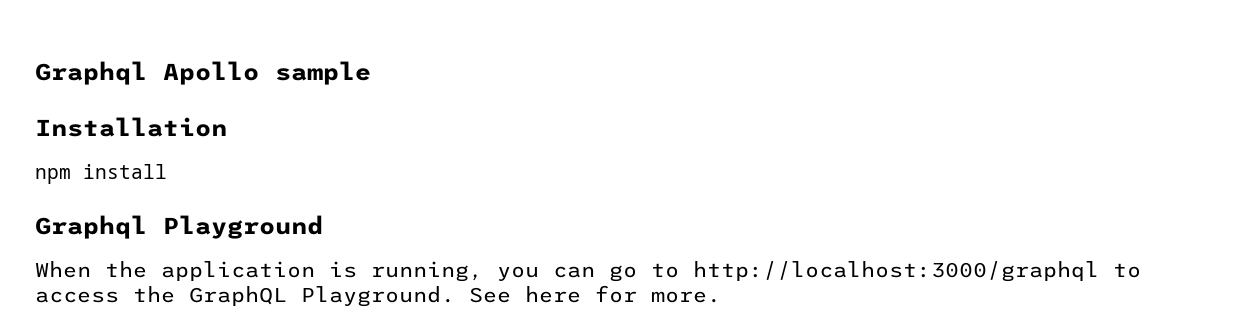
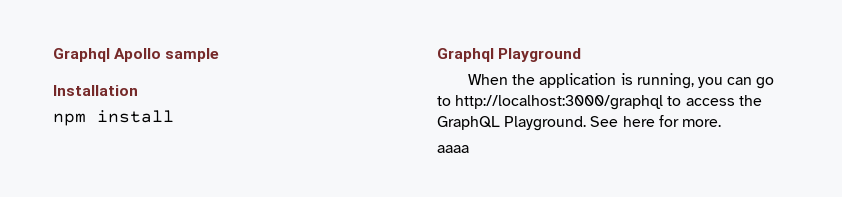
(721, 297) none -> [437,145,469,153] // aaaa

